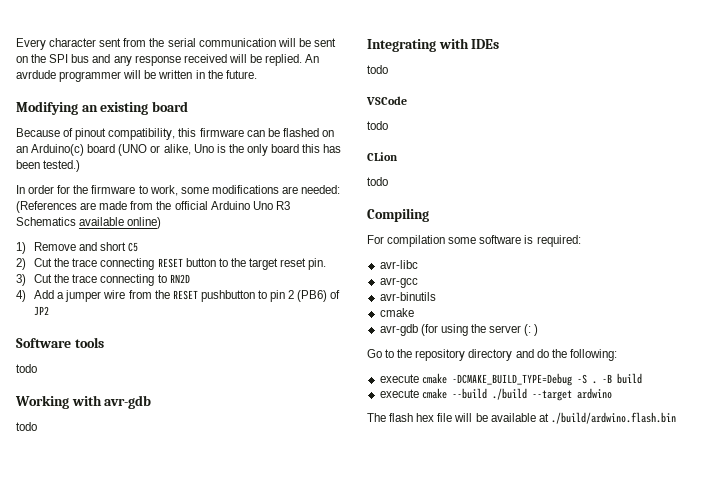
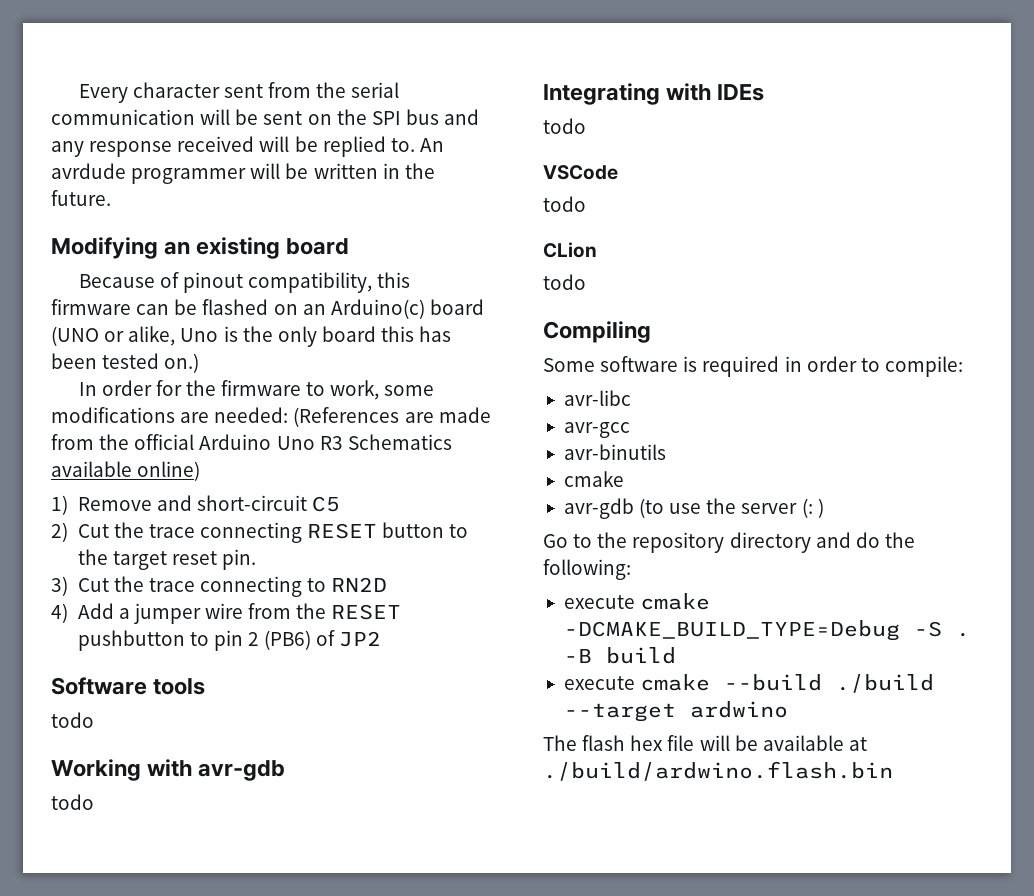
[265,54,303,66] replied. -> [322,136,415,157] replied to.
[43,160,81,172] tested.) -> [102,353,200,373] tested on.)
[100,242,127,251] short -> [196,495,307,511] short-circuit
[367,235,581,247] For compilation some software is required: -> [543,356,963,377] Some software is required in order to compile:
[420,324,468,336] (for using -> [639,498,702,518] (to use

